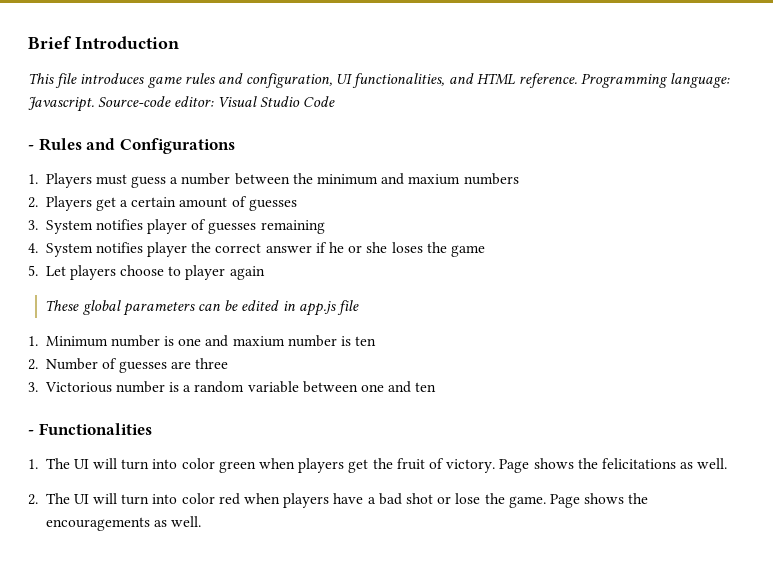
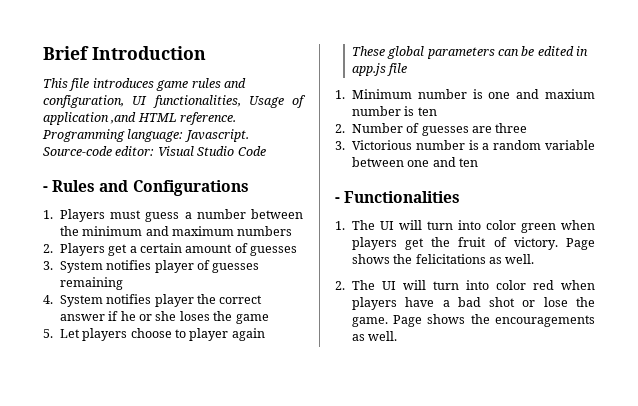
[448,73,474,84] and -> [248,95,306,108] [43,112,137,125] Usage of application ,and
[408,174,461,185] maxium -> [172,226,235,236] maximum

